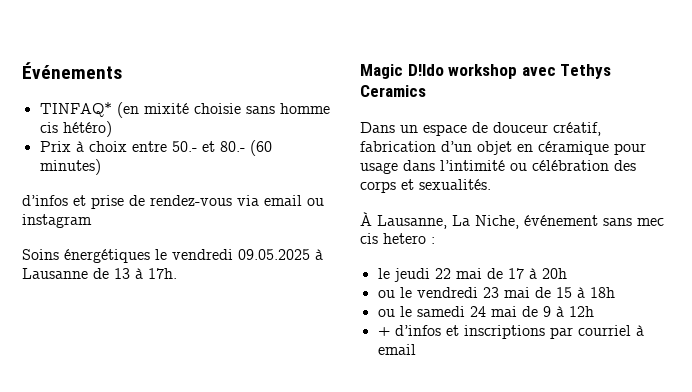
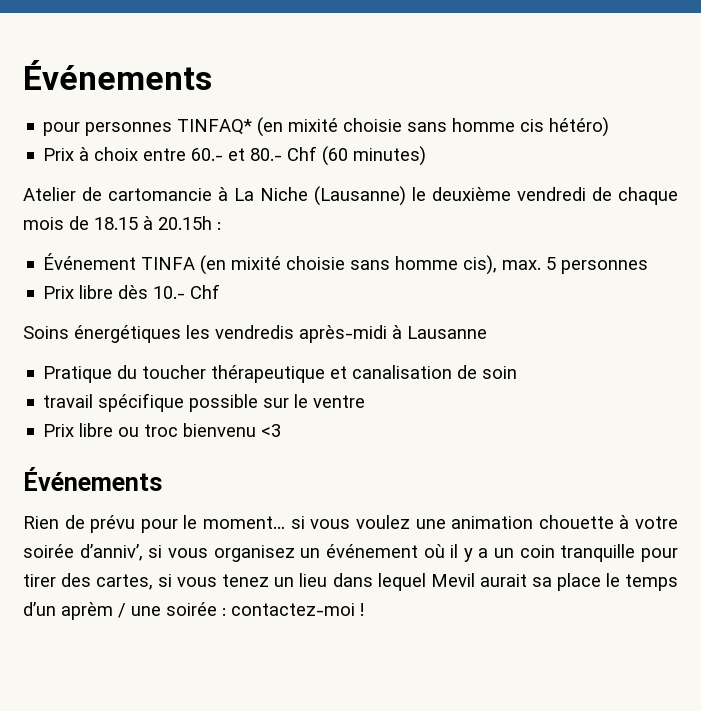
[22,62,122,79] Événements // -> [23,60,212,90] [43,122,173,136] Événements // pour personnes
[171,141,197,152] 50.- -> [191,148,224,161] 60.-
(245, 146) none -> [287,146,318,161] Chf
[22,195,324,209] [22,214,92,228] d’infos et prise de rendez-vous via email ou instagram -> [23,186,678,206] [23,216,221,230] [43,253,649,275] [43,284,221,299] Atelier de cartomancie à La Niche (Lausanne) le deuxième vendredi de chaque mois de 18.15 à 20.15h : // Événement TINFA (en mixité choisie sans homme cis), max. 5 personnes // Prix libre dès 10.- Chf
[155,249,310,260] le vendredi 09.05.2025 -> [186,325,387,343] les vendredis après-midi
[93,268,177,279] [360,64,612,79] [360,85,426,97] [360,122,601,136] [360,141,646,155] [360,160,636,174] [360,179,491,193] [360,212,664,229] [360,233,435,244] [377,268,567,282] [377,287,615,298] [377,306,594,317] [377,325,644,339] [377,344,416,355] de 13 à 17h. // Magic D!ldo workshop avec Tethys Ceramics // Dans un espace de douceur créatif, fabrication d’un objet en céramique pour usage dans l’intimité ou célébration des corps et sexualités. // À Lausanne, La Niche, événement sans mec cis hetero : // le jeudi 22 mai de 17 à 20h // ou le vendredi 23 mai de 15 à 18h // ou le samedi 24 mai de 9 à 12h // + d’infos et inscriptions par courriel à email -> [43,365,518,383] [43,393,366,412] [43,423,282,437] [23,467,162,491] [23,515,679,533] [23,544,679,562] [23,573,679,591] [23,602,364,620] // Pratique du toucher thérapeutique et canalisation de soin // travail spécifique possible sur le ventre // Prix libre ou troc bienvenu <3 // Événements // Rien de prévu pour le moment… si vous voulez une animation chouette à votre soirée d’anniv’, si vous organisez un événement où il y a un coin tranquille pour tirer des cartes, si vous tenez un lieu dans lequel Mevil aurait sa place le temps d’un aprèm / une soirée : contactez-moi !

